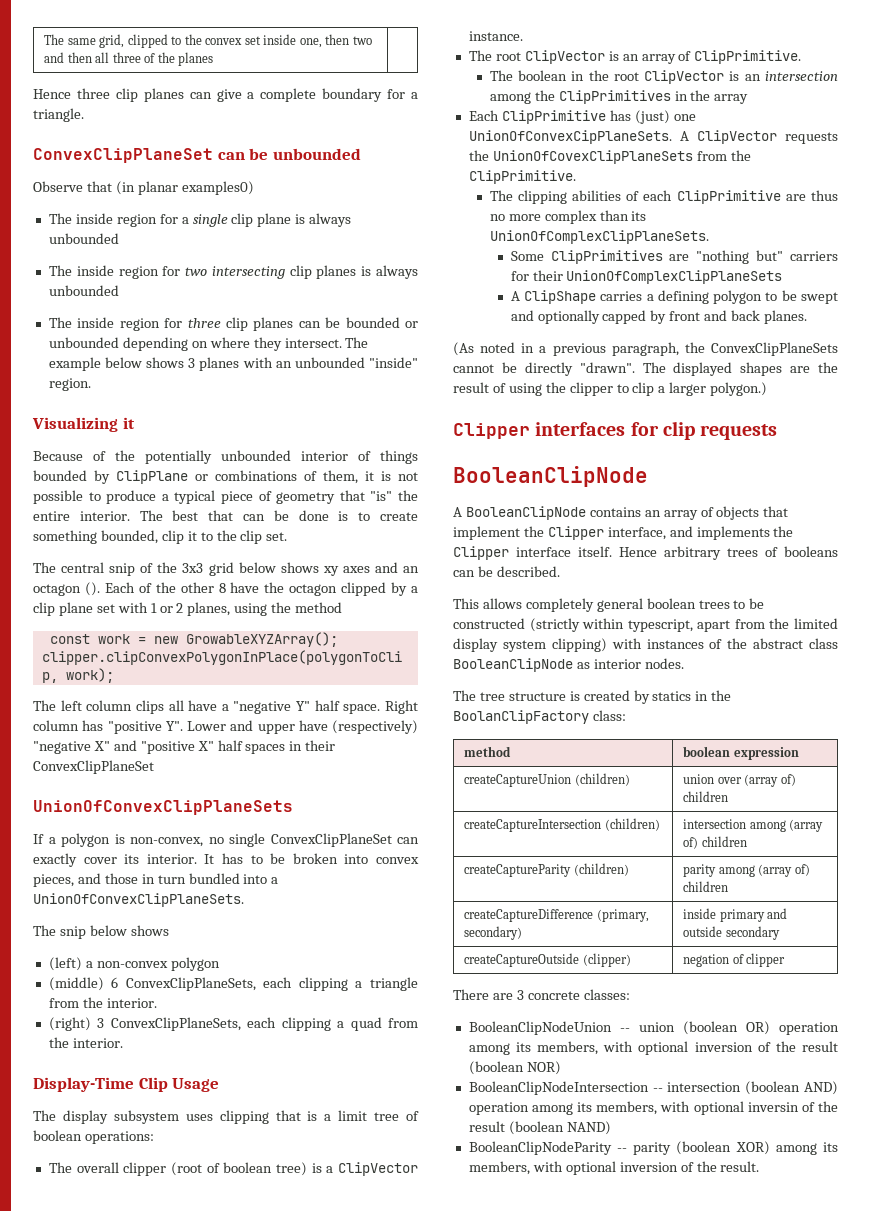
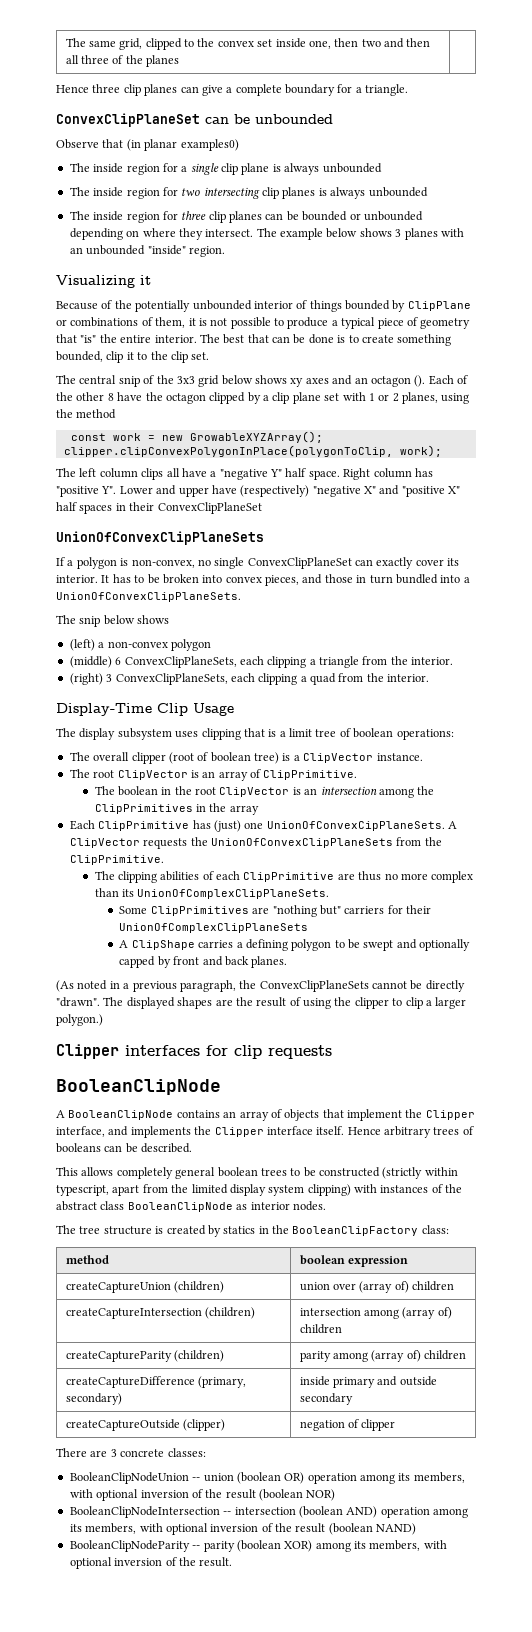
[492,150,693,164] UnionOfCovexClipPlaneSets -> [210,838,393,848] UnionOfConvexClipPlaneSets
[453,710,589,724] BoolanClipFactory -> [292,1226,419,1236] BooleanClipFactory
[747,1102,799,1112] inversin -> [210,1524,259,1532] inversion

